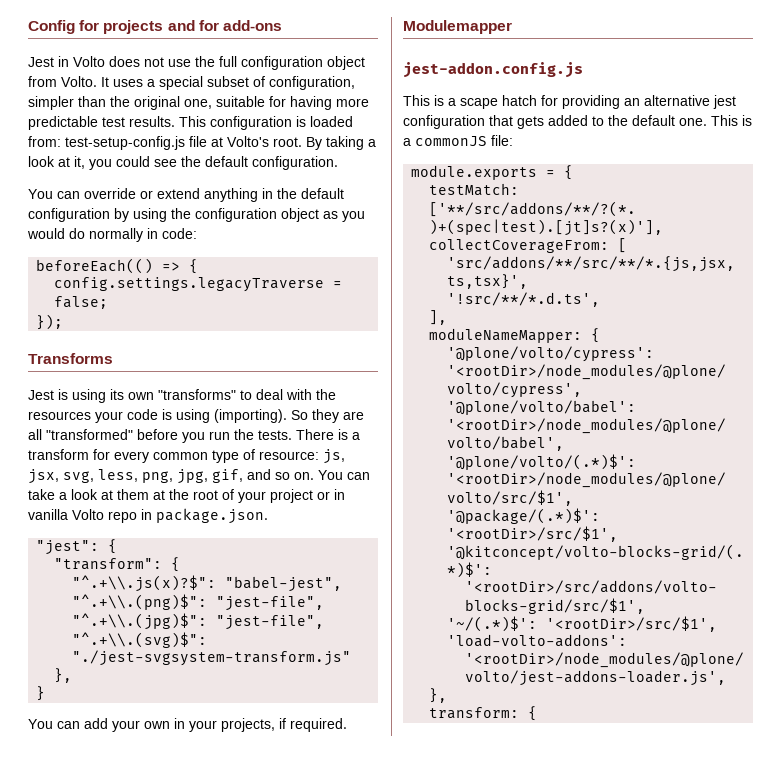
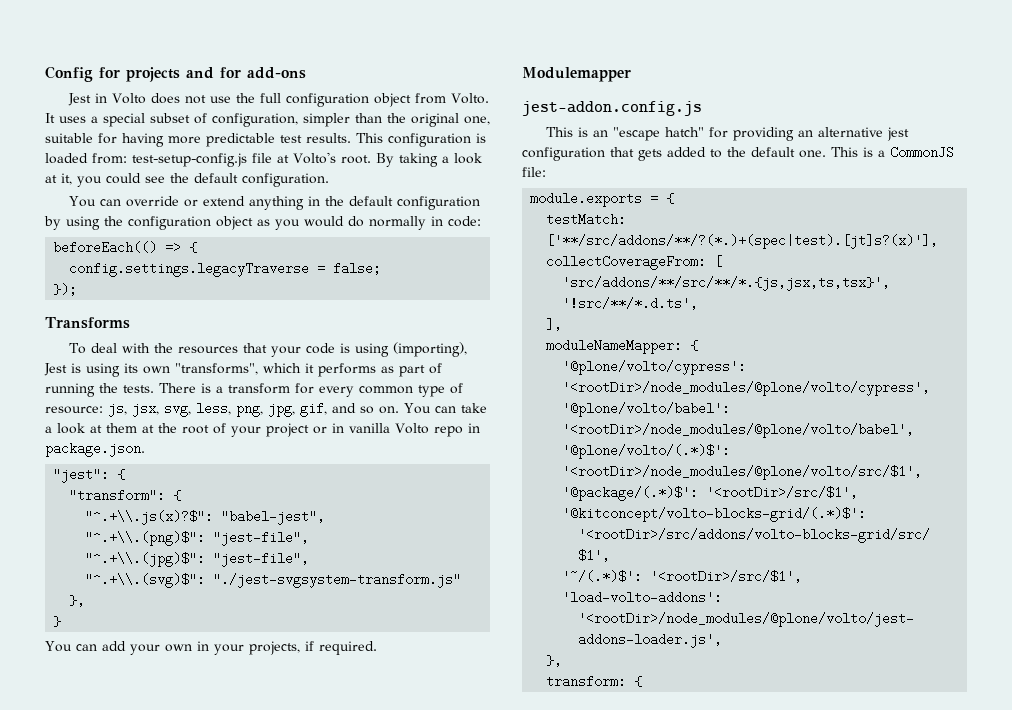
(113, 358) none -> [69,342,468,357] To deal with the resources that your code is using (importing),
[158,389,336,400] [28,409,364,423] [28,429,230,443] "transforms" to deal with the resources your code is using (importing). So they are all "transformed" before you run -> [175,363,442,377] [45,383,95,397] "transforms", which it performs as part of running
[448,95,537,109] a scape hatch -> [593,127,705,141] an "escape hatch"
[415,136,487,146] commonJS -> [890,146,954,159] CommonJS

